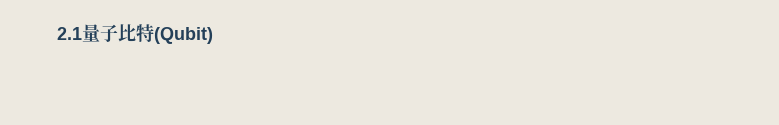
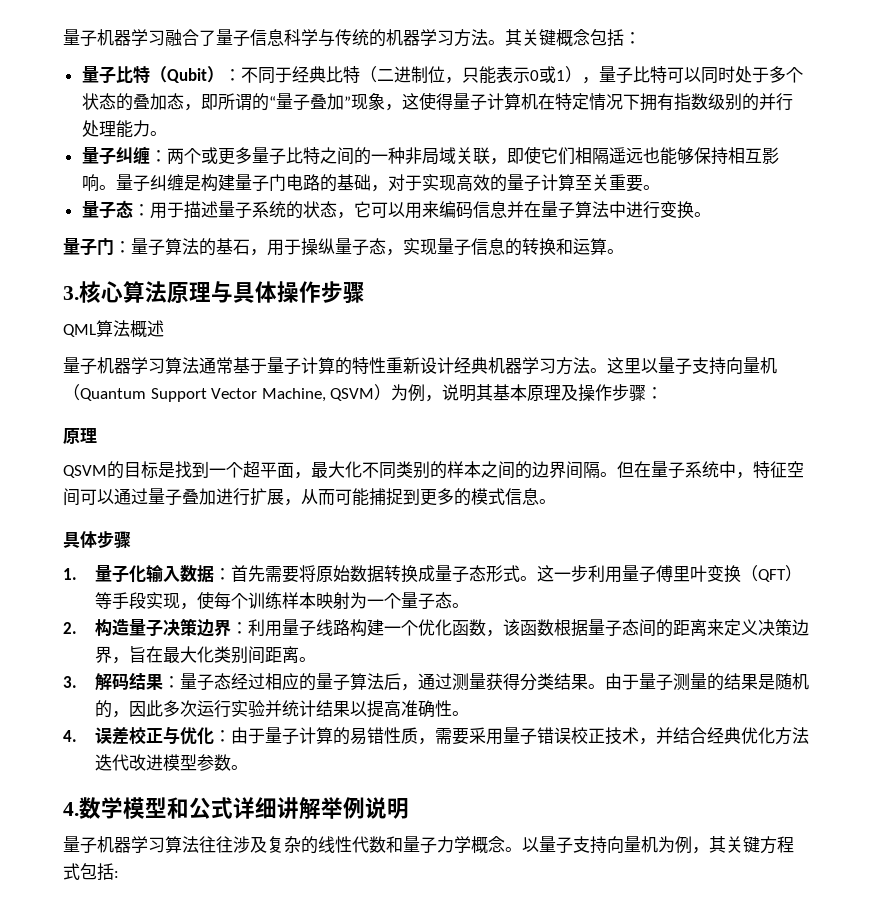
[57,24,213,44] 2.1量子比特(Qubit) -> [63,29,641,47] [81,66,803,84] [81,92,793,111] [81,120,167,138] [81,146,779,165] [81,174,660,192] [81,200,711,219] [63,238,624,256] [63,281,365,303] [63,320,164,338] [63,357,777,375] [63,384,664,402] [63,428,97,444] [63,461,804,479] [63,488,556,506] [63,531,131,549] [63,564,802,583] [94,591,469,610] [63,618,809,637] [94,646,316,664] [63,672,809,691] [94,700,469,718] [63,726,809,745] [94,754,248,771] [63,797,409,820] [63,836,794,854] [63,863,119,880] 量子机器学习融合了量子信息科学与传统的机器学习方法。其关键概念包括： // 量子比特（Qubit）：不同于经典比特（二进制位，只能表示0或1），量子比特可以同时处于多个状态的叠加态，即所谓的“量子叠加”现象，这使得量子计算机在特定情况下拥有指数级别的并行处理能力。 // 量子纠缠：两个或更多量子比特之间的一种非局域关联，即使它们相隔遥远也能够保持相互影响。量子纠缠是构建量子门电路的基础，对于实现高效的量子计算至关重要。 // 量子态：用于描述量子系统的状态，它可以用来编码信息并在量子算法中进行变换。 // 量子门：量子算法的基石，用于操纵量子态，实现量子信息的转换和运算。 // 3.核心算法原理与具体操作步骤 // QML算法概述 // 量子机器学习算法通常基于量子计算的特性重新设计经典机器学习方法。这里以量子支持向量机（Quantum Support Vector Machine, QSVM）为例，说明其基本原理及操作步骤： // 原理 // QSVM的目标是找到一个超平面，最大化不同类别的样本之间的边界间隔。但在量子系统中，特征空间可以通过量子叠加进行扩展，从而可能捕捉到更多的模式信息。 // 具体步骤 // 1.量子化输入数据：首先需要将原始数据转换成量子态形式。这一步利用量子傅里叶变换（QFT）等手段实现，使每个训练样本映射为一个量子态。 // 2.构造量子决策边界：利用量子线路构建一个优化函数，该函数根据量子态间的距离来定义决策边界，旨在最大化类别间距离。 // 3.解码结果：量子态经过相应的量子算法后，通过测量获得分类结果。由于量子测量的结果是随机的，因此多次运行实验并统计结果以提高准确性。 // 4.误差校正与优化：由于量子计算的易错性质，需要采用量子错误校正技术，并结合经典优化方法迭代改进模型参数。 // 4.数学模型和公式详细讲解举例说明 // 量子机器学习算法往往涉及复杂的线性代数和量子力学概念。以量子支持向量机为例，其关键方程式包括:

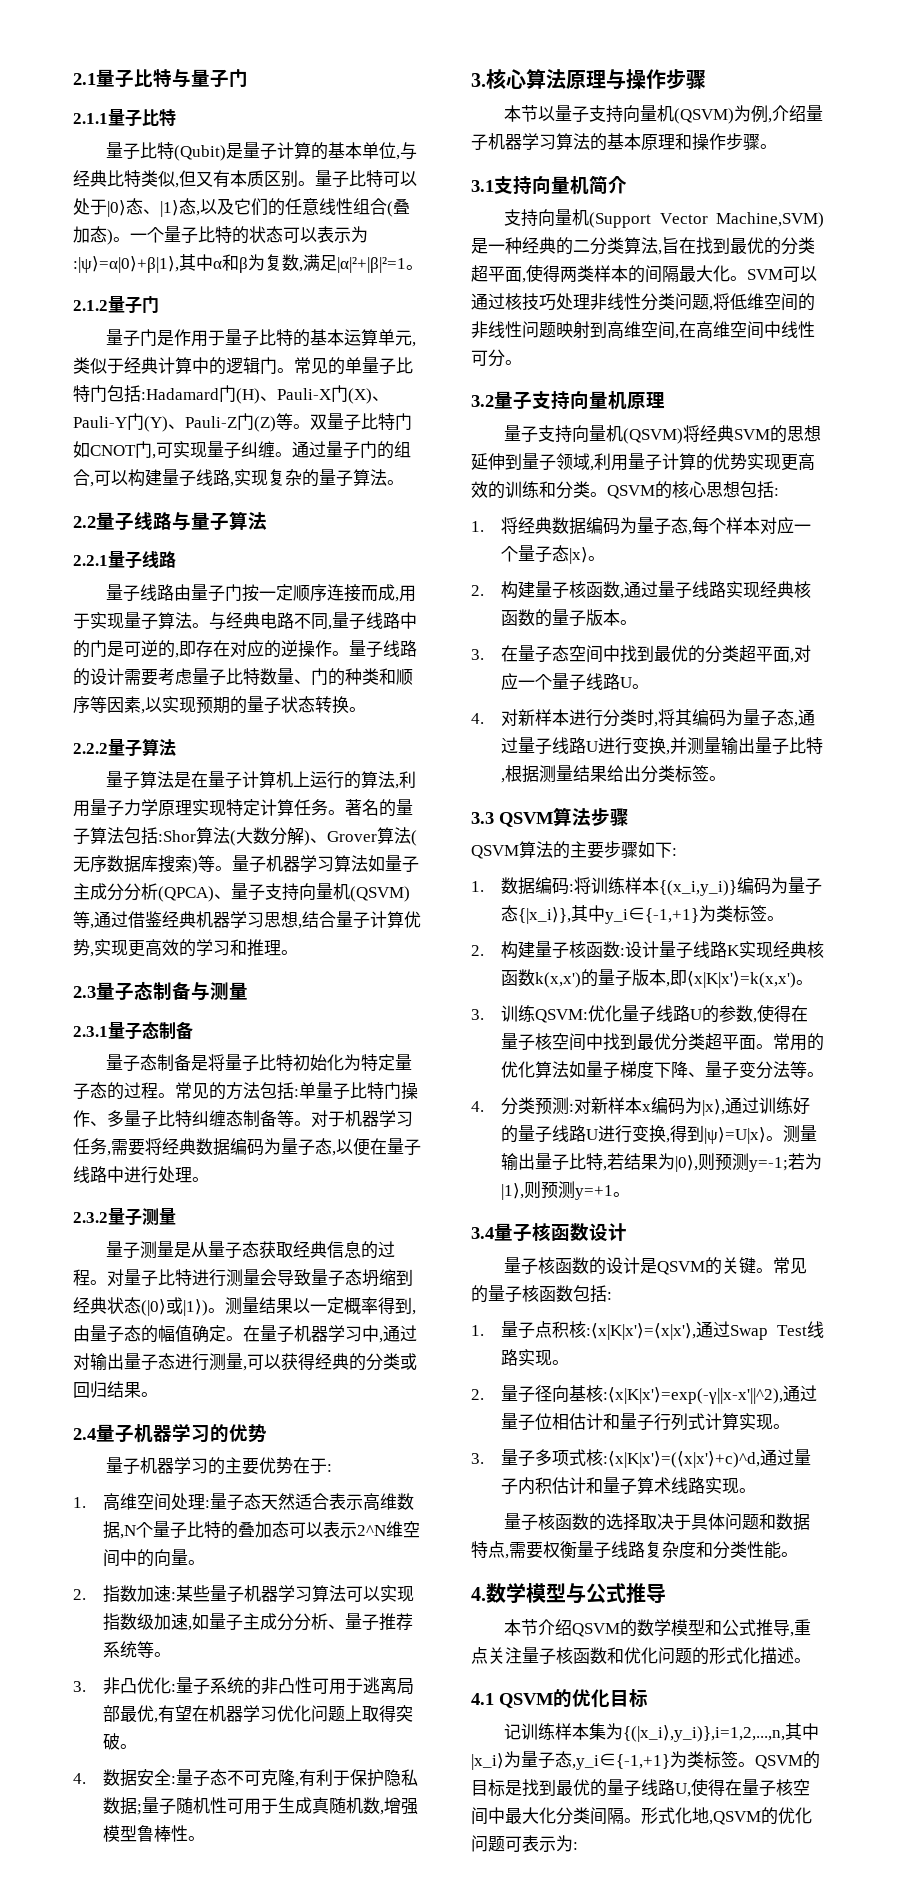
[63,29,641,47] [81,66,803,84] [81,92,793,111] [81,120,167,138] [81,146,779,165] [81,174,660,192] [81,200,711,219] [63,238,607,256] 量子机器学习融合了量子信息科学与传统的机器学习方法。其关键概念包括： // 量子比特（Qubit）：不同于经典比特（二进制位，只能表示0或1），量子比特可以同时处于多个状态的叠加态，即所谓的“量子叠加”现象，这使得量子计算机在特定情况下拥有指数级别的并行处理能力。 // 量子纠缠：两个或更多量子比特之间的一种非局域关联，即使它们相隔遥远也能够保持相互影响。量子纠缠是构建量子门电路的基础，对于实现高效的量子计算至关重要。 // 量子态：用于描述量子系统的状态，它可以用来编码信息并在量子算法中进行变换。 // 量子门：量子算法的基石，用于操纵量子态，实现量子信息的转换和运算 -> [73,69,248,88] [73,109,176,127] [106,142,418,161] [73,170,417,188] [73,198,410,217] [73,226,368,245] [73,254,423,273] [73,296,159,314] [106,329,417,347] [73,357,413,375] [73,385,389,404] [73,413,412,432] [73,441,411,459] [73,469,404,487] [73,511,267,531] [73,551,176,569] [106,584,417,602] [73,612,417,630] [73,640,417,658] [73,668,413,686] [73,696,366,714] [73,738,176,757] [106,771,417,789] [73,799,413,817] [73,827,417,846] [73,855,419,874] [73,883,410,902] [73,911,421,929] [73,939,298,957] [73,981,248,1001] [73,1021,193,1040] [106,1054,413,1072] [73,1082,418,1100] [73,1110,413,1128] [73,1138,421,1156] [73,1166,209,1184] [73,1208,176,1226] [106,1241,396,1259] [73,1269,413,1287] [73,1297,416,1316] [73,1325,417,1343] [73,1353,417,1371] [73,1381,158,1398] [73,1423,267,1443] [106,1457,333,1475] [73,1493,414,1511] [102,1521,420,1539] [102,1549,205,1567] [73,1585,414,1603] [102,1613,413,1631] [102,1641,171,1658] [73,1677,414,1695] [102,1705,413,1723] [102,1733,137,1750] [73,1769,418,1787] [102,1797,418,1815] [102,1825,188,1842] 2.1量子比特与量子门 // 2.1.1量子比特 // 量子比特(Qubit)是量子计算的基本单位,与经典比特类似,但又有本质区别。量子比特可以处于|0⟩态、|1⟩态,以及它们的任意线性组合(叠加态)。一个量子比特的状态可以表示为:|ψ⟩=α|0⟩+β|1⟩,其中α和β为复数,满足|α|²+|β|²=1。 // 2.1.2量子门 // 量子门是作用于量子比特的基本运算单元,类似于经典计算中的逻辑门。常见的单量子比特门包括:Hadamard门(H)、Pauli-X门(X)、Pauli-Y门(Y)、Pauli-Z门(Z)等。双量子比特门如CNOT门,可实现量子纠缠。通过量子门的组合,可以构建量子线路,实现复杂的量子算法。 // 2.2量子线路与量子算法 // 2.2.1量子线路 // 量子线路由量子门按一定顺序连接而成,用于实现量子算法。与经典电路不同,量子线路中的门是可逆的,即存在对应的逆操作。量子线路的设计需要考虑量子比特数量、门的种类和顺序等因素,以实现预期的量子状态转换。 // 2.2.2量子算法 // 量子算法是在量子计算机上运行的算法,利用量子力学原理实现特定计算任务。著名的量子算法包括:Shor算法(大数分解)、Grover算法(无序数据库搜索)等。量子机器学习算法如量子主成分分析(QPCA)、量子支持向量机(QSVM)等,通过借鉴经典机器学习思想,结合量子计算优势,实现更高效的学习和推理。 // 2.3量子态制备与测量 // 2.3.1量子态制备 // 量子态制备是将量子比特初始化为特定量子态的过程。常见的方法包括:单量子比特门操作、多量子比特纠缠态制备等。对于机器学习任务,需要将经典数据编码为量子态,以便在量子线路中进行处理。 // 2.3.2量子测量 // 量子测量是从量子态获取经典信息的过程。对量子比特进行测量会导致量子态坍缩到经典状态(|0⟩或|1⟩)。测量结果以一定概率得到,由量子态的幅值确定。在量子机器学习中,通过对输出量子态进行测量,可以获得经典的分类或回归结果。 // 2.4量子机器学习的优势 // 量子机器学习的主要优势在于: // 1.高维空间处理:量子态天然适合表示高维数据,N个量子比特的叠加态可以表示2^N维空间中的向量。 // 2.指数加速:某些量子机器学习算法可以实现指数级加速,如量子主成分分析、量子推荐系统等。 // 3.非凸优化:量子系统的非凸性可用于逃离局部最优,有望在机器学习优化问题上取得突破。 // 4.数据安全:量子态不可克隆,有利于保护隐私数据;量子随机性可用于生成真随机数,增强模型鲁棒性
[233,281,277,303] 具体 -> (626, 79) none
[63,320,164,338] [63,357,777,375] [63,384,664,402] [63,428,97,444] [63,461,804,479] [63,488,556,506] [63,531,131,549] [63,564,802,583] [94,591,469,610] [63,618,809,637] [94,646,316,664] [63,672,809,691] [94,700,469,718] [63,726,809,745] [94,754,248,771] [63,797,409,820] [63,836,794,854] [63,863,114,880] QML算法概述 // 量子机器学习算法通常基于量子计算的特性重新设计经典机器学习方法。这里以量子支持向量机（Quantum Support Vector Machine, QSVM）为例，说明其基本原理及操作步骤： // 原理 // QSVM的目标是找到一个超平面，最大化不同类别的样本之间的边界间隔。但在量子系统中，特征空间可以通过量子叠加进行扩展，从而可能捕捉到更多的模式信息。 // 具体步骤 // 1.量子化输入数据：首先需要将原始数据转换成量子态形式。这一步利用量子傅里叶变换（QFT）等手段实现，使每个训练样本映射为一个量子态。 // 2.构造量子决策边界：利用量子线路构建一个优化函数，该函数根据量子态间的距离来定义决策边界，旨在最大化类别间距离。 // 3.解码结果：量子态经过相应的量子算法后，通过测量获得分类结果。由于量子测量的结果是随机的，因此多次运行实验并统计结果以提高准确性。 // 4.误差校正与优化：由于量子计算的易错性质，需要采用量子错误校正技术，并结合经典优化方法迭代改进模型参数。 // 4.数学模型和公式详细讲解举例说明 // 量子机器学习算法往往涉及复杂的线性代数和量子力学概念。以量子支持向量机为例，其关键方程式包括 -> [504,105,824,124] [471,133,777,151] [471,175,627,195] [504,209,824,228] [471,237,815,255] [471,264,817,283] [471,293,815,311] [471,321,815,339] [471,349,522,367] [471,391,665,410] [504,425,822,444] [471,453,815,471] [471,481,779,499] [471,517,811,535] [500,545,605,564] [471,581,811,599] [500,609,637,627] [471,645,811,663] [500,673,649,691] [471,709,815,727] [500,737,823,755] [500,765,726,783] [471,807,629,827] [471,841,677,859] [471,877,822,896] [500,905,784,924] [471,941,824,959] [500,969,813,988] [471,1004,808,1023] [500,1033,824,1051] [500,1061,824,1079] [471,1097,810,1116] [500,1125,817,1144] [500,1153,822,1172] [500,1181,630,1200] [471,1223,627,1242] [504,1257,808,1275] [471,1285,612,1303] [471,1321,824,1340] [500,1349,569,1366] [471,1385,817,1404] [500,1413,790,1431] [471,1449,811,1468] [500,1477,756,1495] [504,1513,811,1531] [471,1541,798,1559] [471,1583,666,1604] [504,1619,812,1637] [471,1647,811,1665] [471,1689,648,1708] [504,1723,820,1742] [471,1751,820,1770] [471,1778,810,1797] [471,1807,812,1825] [471,1835,573,1852] 本节以量子支持向量机(QSVM)为例,介绍量子机器学习算法的基本原理和操作步骤。 // 3.1支持向量机简介 // 支持向量机(Support Vector Machine,SVM)是一种经典的二分类算法,旨在找到最优的分类超平面,使得两类样本的间隔最大化。SVM可以通过核技巧处理非线性分类问题,将低维空间的非线性问题映射到高维空间,在高维空间中线性可分。 // 3.2量子支持向量机原理 // 量子支持向量机(QSVM)将经典SVM的思想延伸到量子领域,利用量子计算的优势实现更高效的训练和分类。QSVM的核心思想包括: // 1.将经典数据编码为量子态,每个样本对应一个量子态|x⟩。 // 2.构建量子核函数,通过量子线路实现经典核函数的量子版本。 // 3.在量子态空间中找到最优的分类超平面,对应一个量子线路U。 // 4.对新样本进行分类时,将其编码为量子态,通过量子线路U进行变换,并测量输出量子比特,根据测量结果给出分类标签。 // 3.3 QSVM算法步骤 // QSVM算法的主要步骤如下: // 1.数据编码:将训练样本{(x_i,y_i)}编码为量子态{|x_i⟩},其中y_i∈{-1,+1}为类标签。 // 2.构建量子核函数:设计量子线路K实现经典核函数k(x,x')的量子版本,即⟨x|K|x'⟩=k(x,x')。 // 3.训练QSVM:优化量子线路U的参数,使得在量子核空间中找到最优分类超平面。常用的优化算法如量子梯度下降、量子变分法等。 // 4.分类预测:对新样本x编码为|x⟩,通过训练好的量子线路U进行变换,得到|ψ⟩=U|x⟩。测量输出量子比特,若结果为|0⟩,则预测y=-1;若为|1⟩,则预测y=+1。 // 3.4量子核函数设计 // 量子核函数的设计是QSVM的关键。常见的量子核函数包括: // 1.量子点积核:⟨x|K|x'⟩=⟨x|x'⟩,通过Swap Test线路实现。 // 2.量子径向基核:⟨x|K|x'⟩=exp(-γ||x-x'||^2),通过量子位相估计和量子行列式计算实现。 // 3.量子多项式核:⟨x|K|x'⟩=(⟨x|x'⟩+c)^d,通过量子内积估计和量子算术线路实现。 // 量子核函数的选择取决于具体问题和数据特点,需要权衡量子线路复杂度和分类性能。 // 4.数学模型与公式推导 // 本节介绍QSVM的数学模型和公式推导,重点关注量子核函数和优化问题的形式化描述。 // 4.1 QSVM的优化目标 // 记训练样本集为{(|x_i⟩,y_i)},i=1,2,...,n,其中|x_i⟩为量子态,y_i∈{-1,+1}为类标签。QSVM的目标是找到最优的量子线路U,使得在量子核空间中最大化分类间隔。形式化地,QSVM的优化问题可表示为

